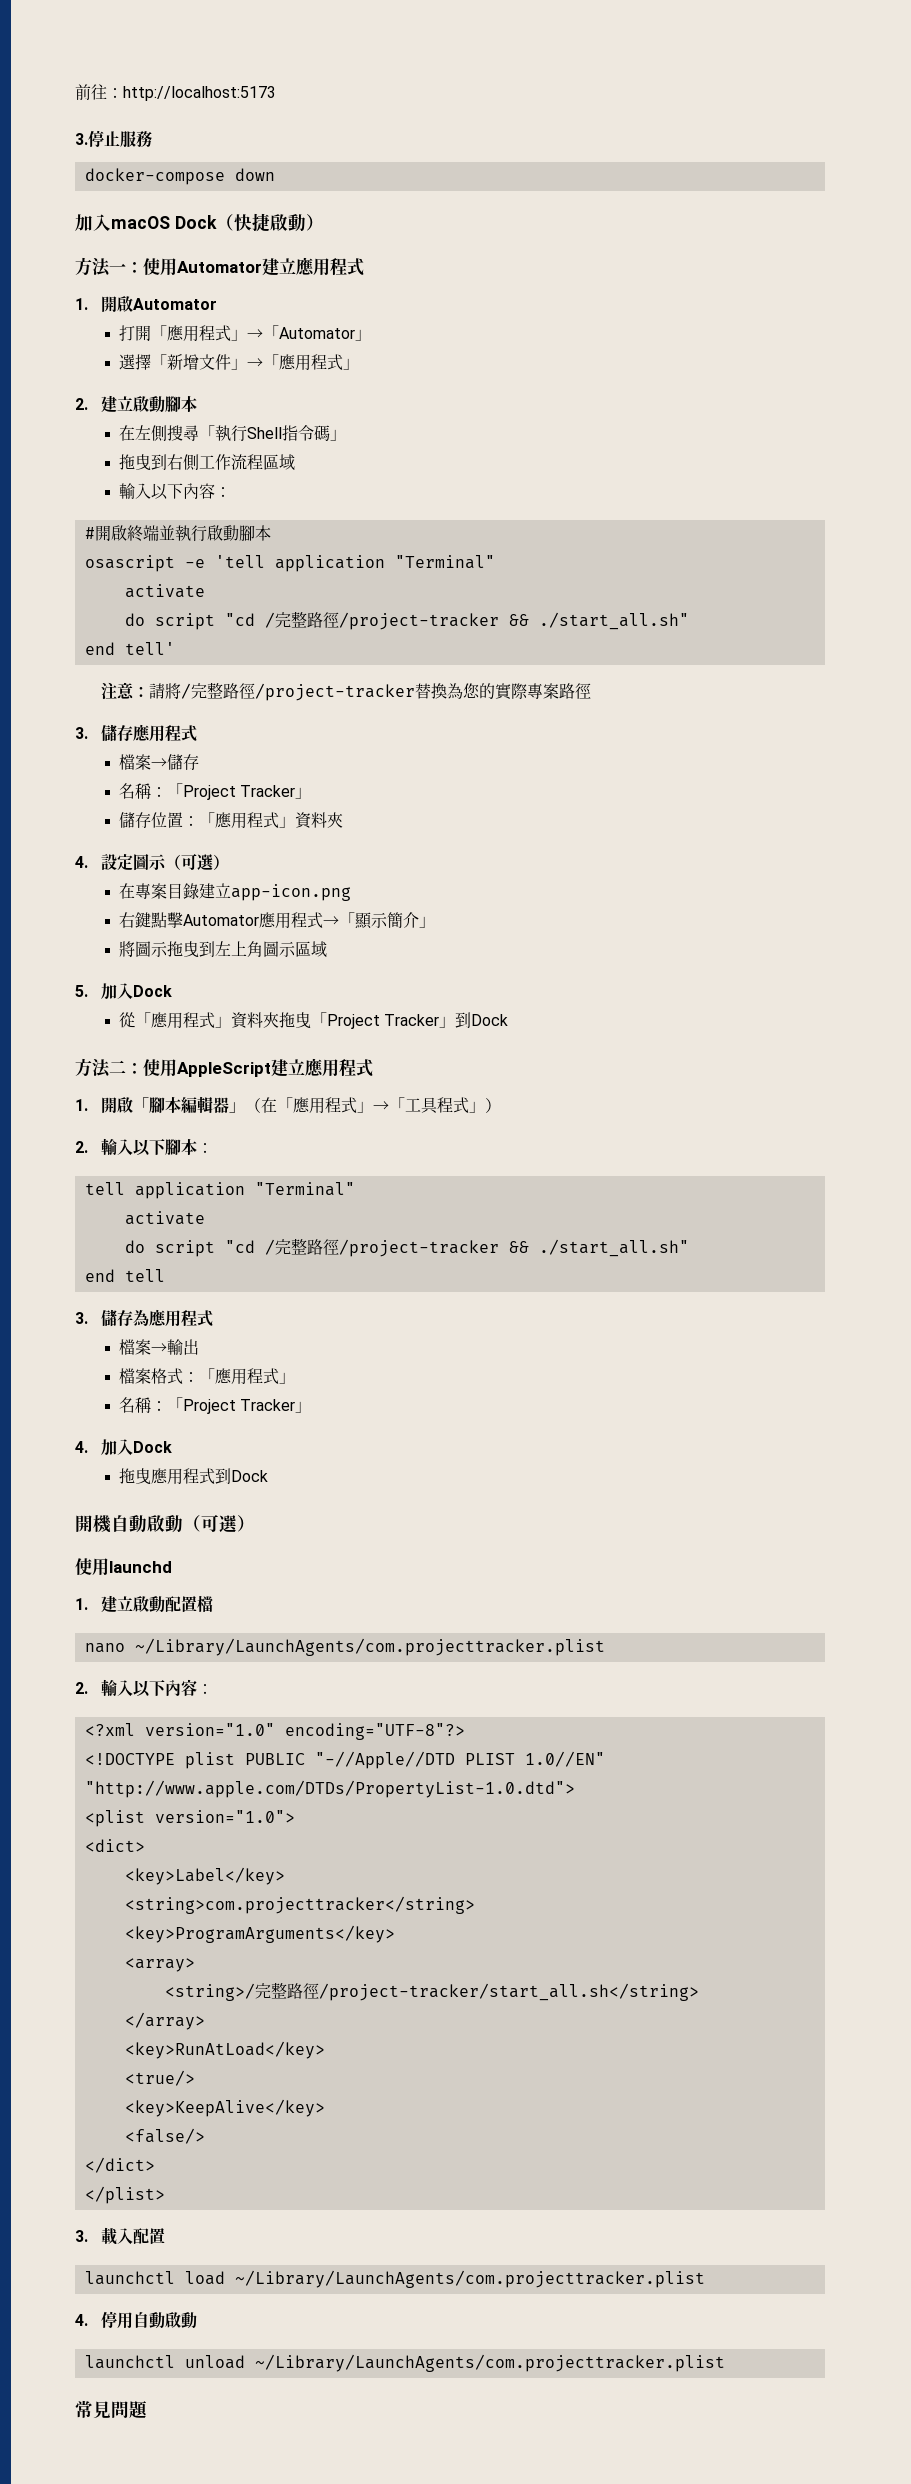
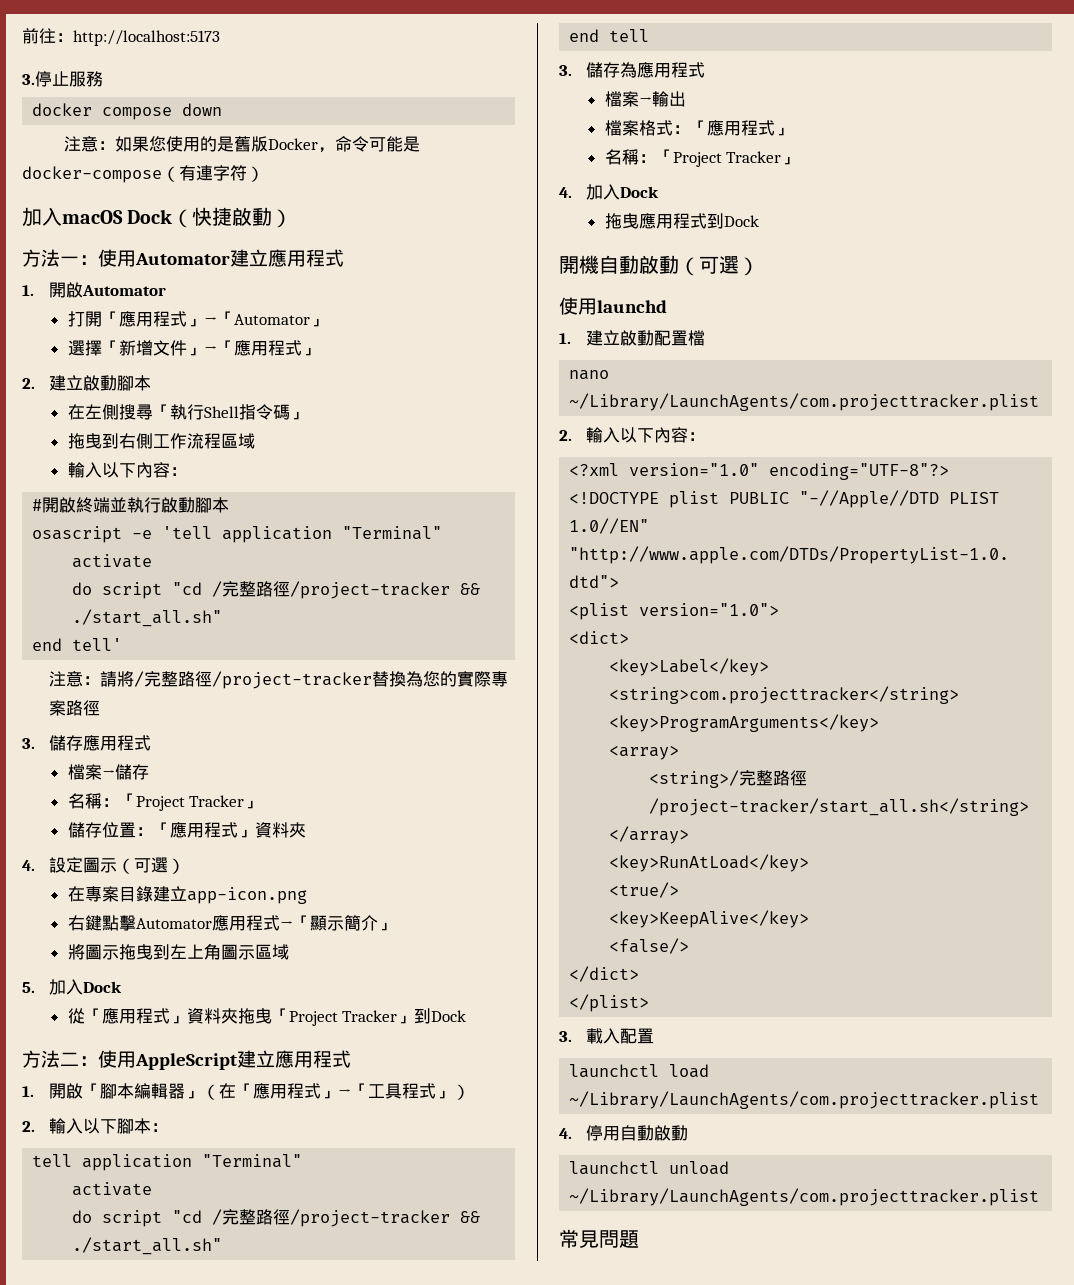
[84,168,275,185] docker-compose down -> [32,103,223,120] [64,136,421,153] [22,165,264,183] docker compose down // 注意：如果您使用的是舊版Docker，命令可能是docker-compose（有連字符）

